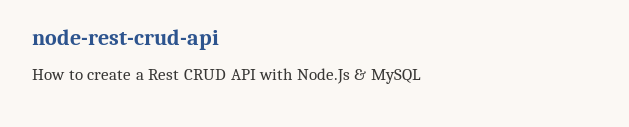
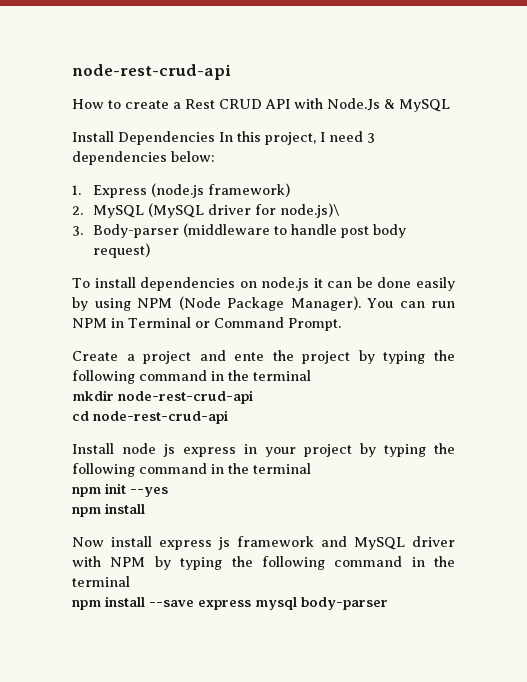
(421, 76) none -> [72,131,375,145] [72,151,215,165] [72,183,291,198] [72,203,340,218] [72,223,407,238] [93,243,151,258] [72,277,456,291] [72,296,455,311] [72,317,341,331] [72,350,455,364] [72,370,311,384] [72,390,253,404] [72,410,228,424] [72,443,455,457] [72,463,311,477] [72,483,168,497] [72,503,145,517] [72,536,455,550] [72,556,455,570] [72,576,130,587] [72,596,388,610] // Install Dependencies In this project, I need 3 dependencies below: // 1. Express (node.js framework) // 2. MySQL (MySQL driver for node.js)\ // 3. Body-parser (middleware to handle post body request) // To install dependencies on node.js it can be done easily by using NPM (Node Package Manager). You can run NPM in Terminal or Command Prompt. // Create a project and ente the project by typing the following command in the terminal // mkdir node-rest-crud-api // cd node-rest-crud-api // Install node js express in your project by typing the following command in the terminal // npm init --yes // npm install // Now install express js framework and MySQL driver with NPM by typing the following command in the terminal // npm install --save express mysql body-parser

